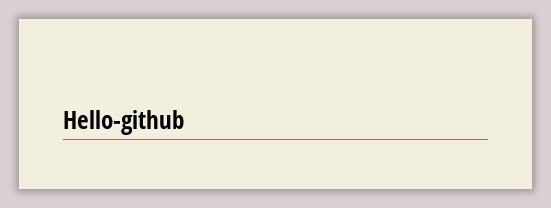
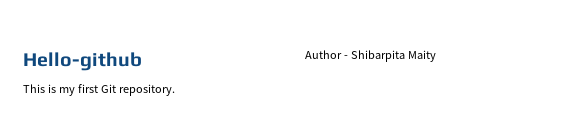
(184, 122) none -> [23,84,175,96] [305,50,436,62] // This is my first Git repository. // Author - Shibarpita Maity

